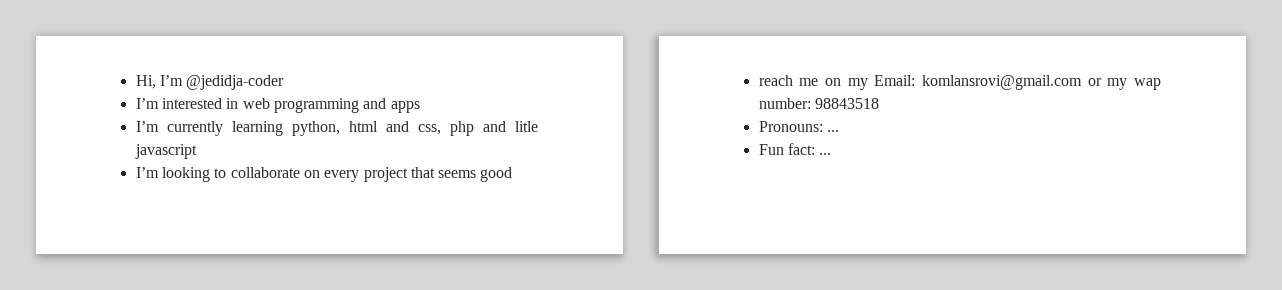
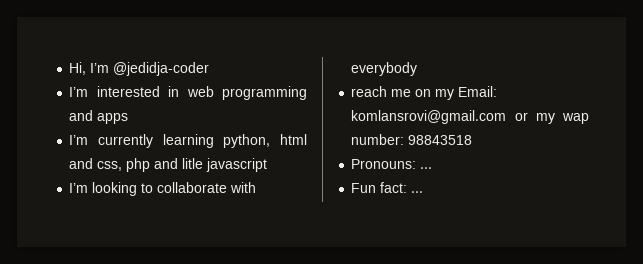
[303,167,513,182] on every project that seems good -> [230,182,257,193] [351,62,418,76] with everybody

